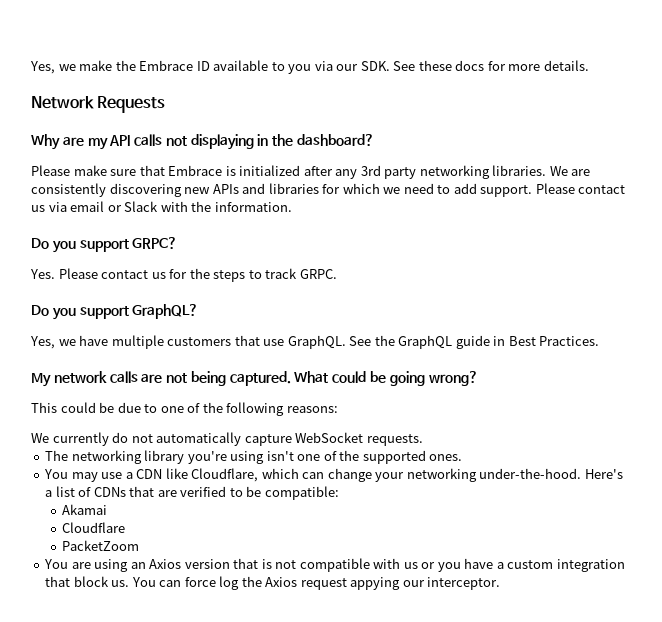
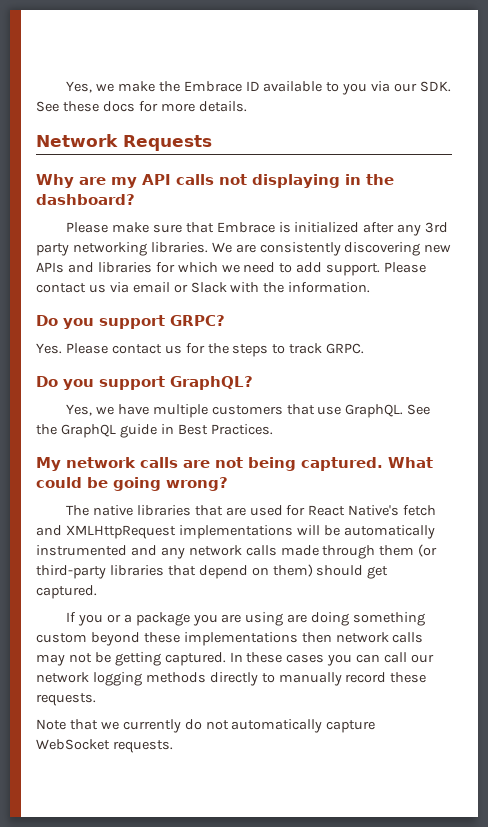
[31,402,338,416] [31,433,49,443] This could be due to one of the following reasons: // We -> [65,505,437,516] [36,525,435,539] [36,544,438,559] [36,564,389,579] [36,585,97,599] [65,612,426,626] [36,632,424,646] [36,652,435,666] [36,672,427,686] [36,693,96,706] [36,719,119,730] The native libraries that are used for React Native's fetch and XMLHttpRequest implementations will be automatically instrumented and any network calls made through them (or third-party libraries that depend on them) should get captured. // If you or a package you are using are doing something custom beyond these implementations then network calls may not be getting captured. In these cases you can call our network logging methods directly to manually record these requests. // Note that we
[45,450,463,464] [44,468,623,482] [45,486,339,500] [62,504,108,515] [62,522,126,533] [62,540,140,551] [44,558,625,572] [45,576,501,590] // The networking library you're using isn't one of the supported ones. // You may use a CDN like Cloudflare, which can change your networking under-the-hood. Here's a list of CDNs that are verified to be compatible: // Akamai // Cloudflare // PacketZoom // You are using an Axios version that is not compatible with us or you have a custom integration that block us. You can force log the Axios request appying our interceptor. -> (173, 746) none

